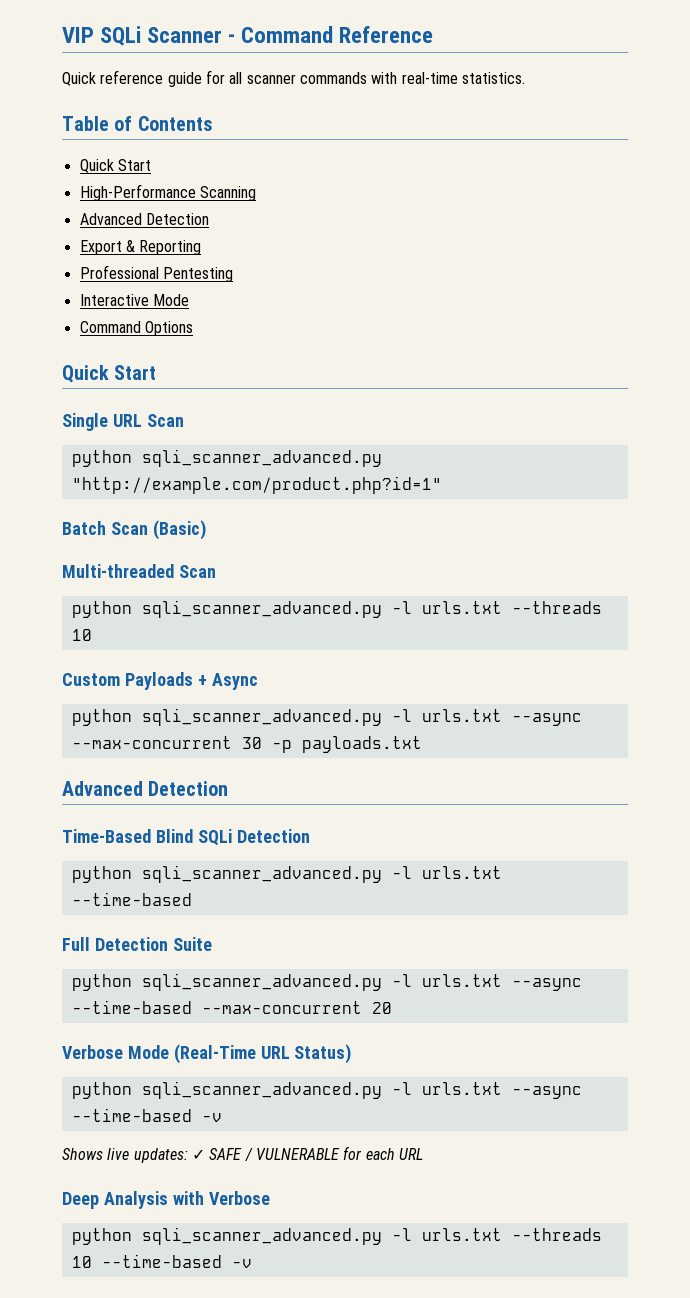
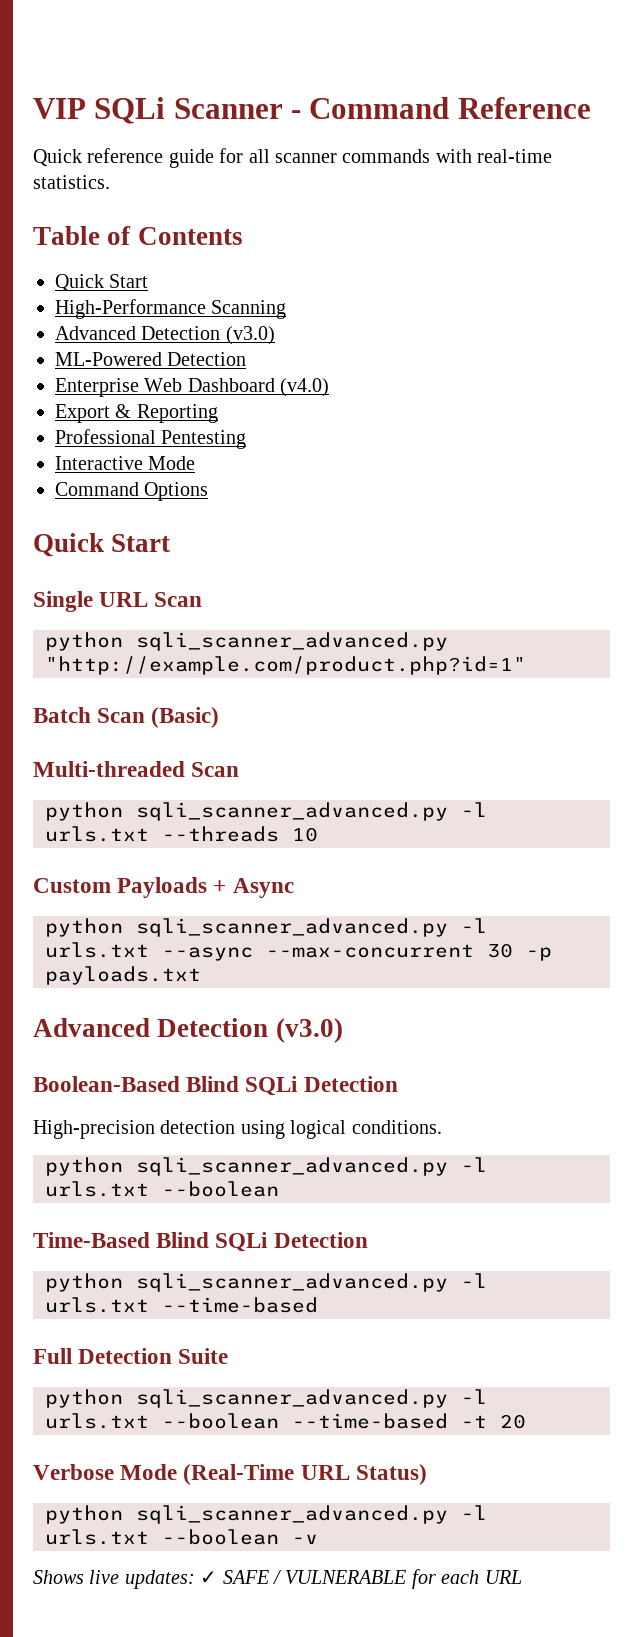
(209, 219) none -> [225,326,275,345] [55,352,247,366] [55,378,330,397] (v3.0) // ML-Powered Detection // Enterprise Web Dashboard (v4.0)
(229, 788) none -> [275,1018,343,1043] [33,1076,398,1096] [33,1120,442,1139] [45,1157,487,1176] [45,1181,279,1197] (v3.0) // Boolean-Based Blind SQLi Detection // High-precision detection using logical conditions. // python sqli_scanner_advanced.py -l urls.txt --boolean
[511,978,582,991] [71,1000,362,1014] --async --time-based --max-concurrent -> [162,1413,487,1429] --boolean --time-based -t
[511,1086,582,1099] [71,1108,192,1122] --async --time-based -> [162,1529,279,1545] --boolean
[62,1191,270,1209] [71,1227,602,1245] [71,1254,252,1268] // Deep Analysis with Verbose // python sqli_scanner_advanced.py -l urls.txt --threads 10 --time-based -v -> (522, 1577) none

